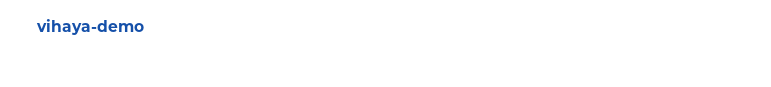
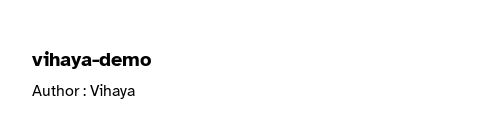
(144, 27) none -> [32,84,136,99] // Author : Vihaya

